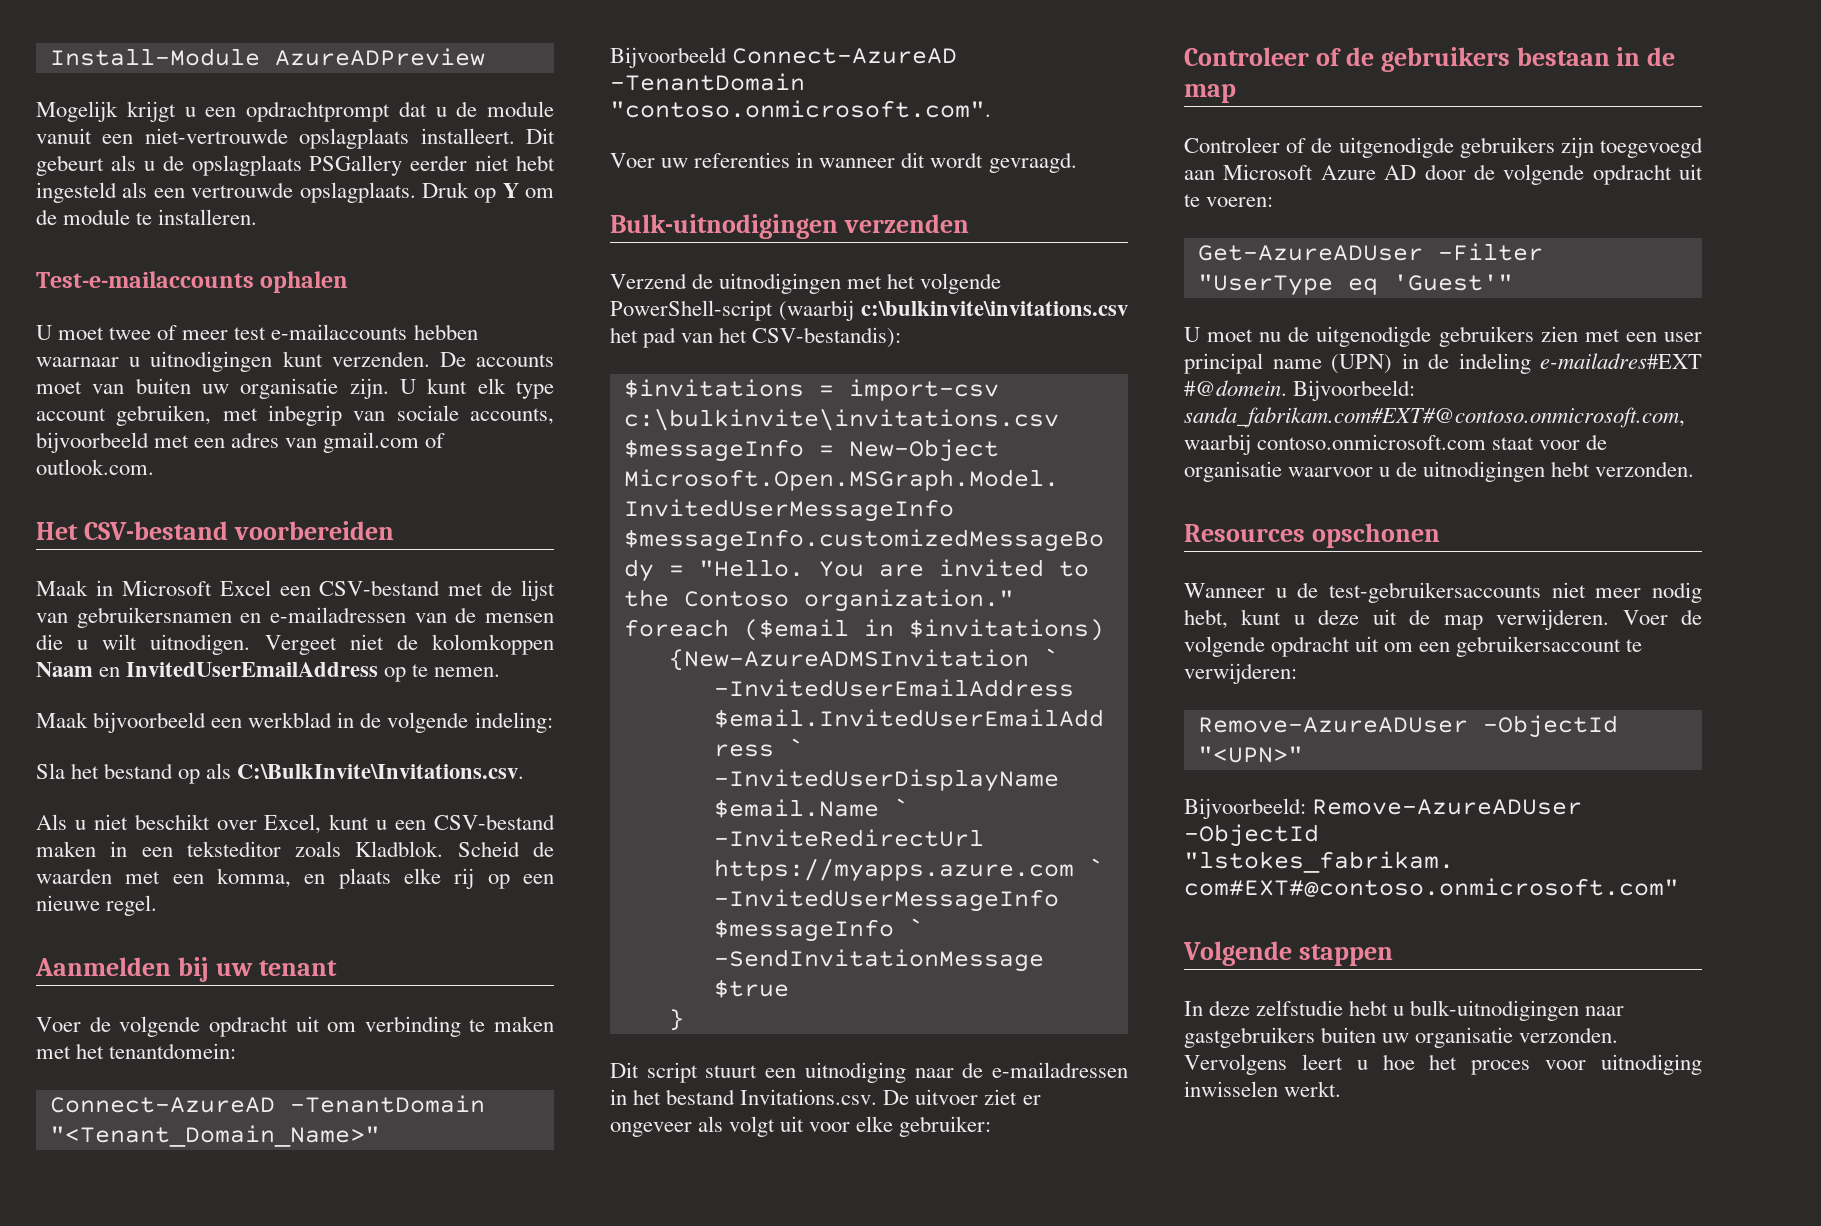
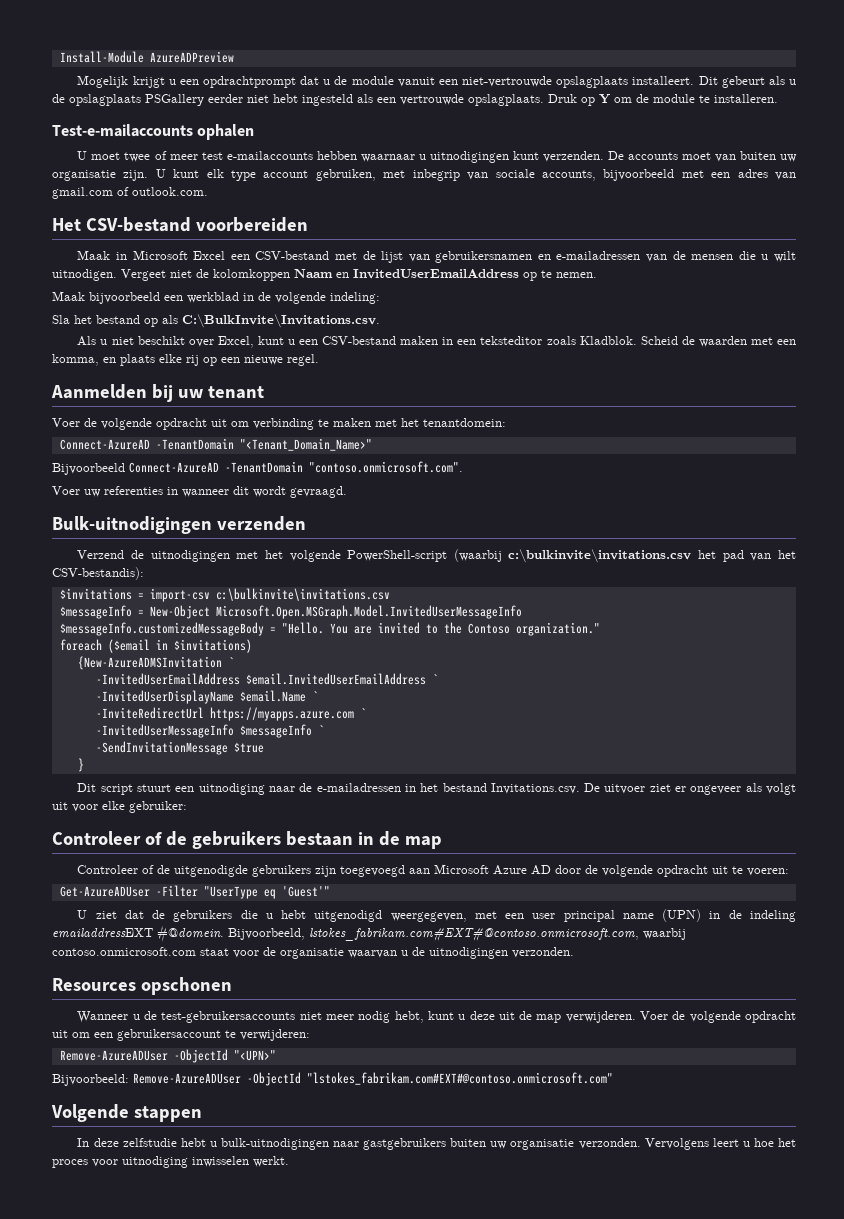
[1207,326,1578,347] moet nu de uitgenodigde gebruikers zien -> [95,910,467,922] ziet dat de gebruikers die u hebt uitgenodigd weergegeven,
[1540,353,1702,369] [1184,380,1416,401] [1184,407,1685,428] e-mailadres#EXT #@domein. Bijvoorbeeld: sanda_fabrikam.com#EXT#@contoso.onmicrosoft.com, -> [52,925,639,942] emailaddressEXT #@domein. Bijvoorbeeld, lstokes_fabrikam.com#EXT#@contoso.onmicrosoft.com,
[1288,467,1374,477] waarvoor -> [348,950,397,958] waarvan
[1551,461,1591,477] hebt -> (508, 953) none

